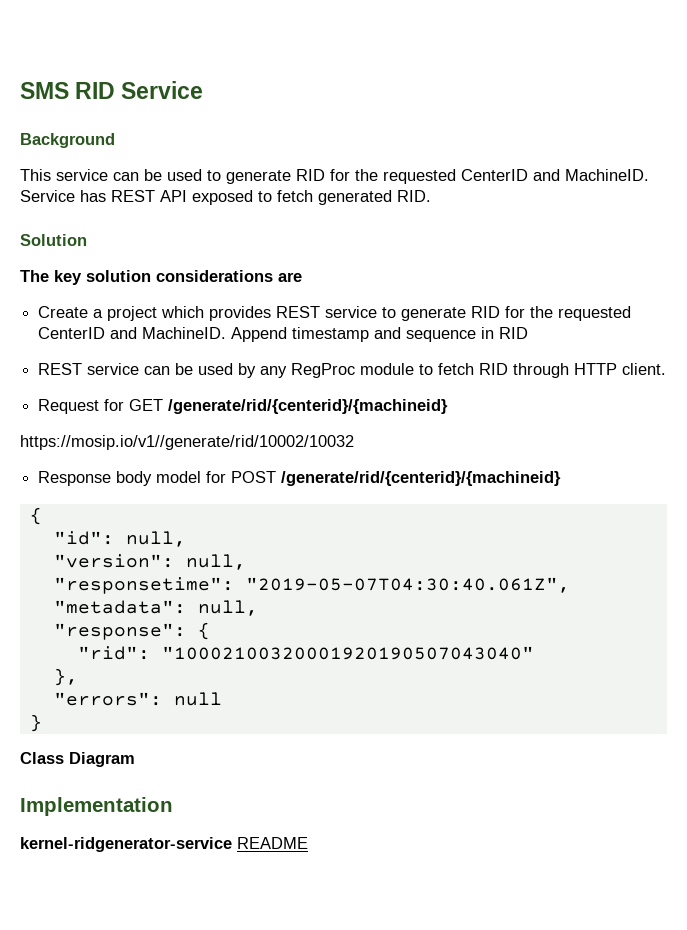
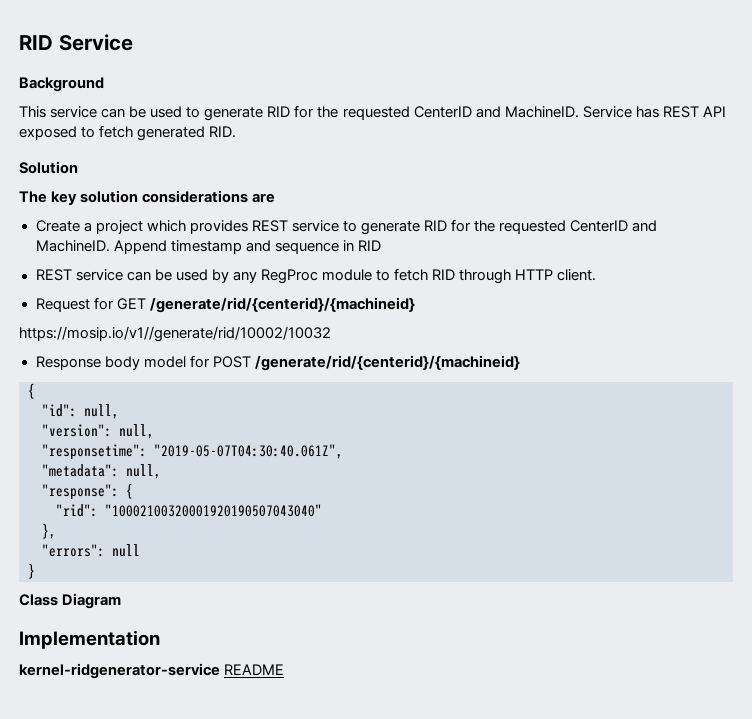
[20,82,69,99] SMS -> (19, 42) none

